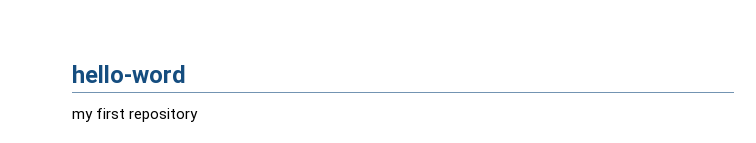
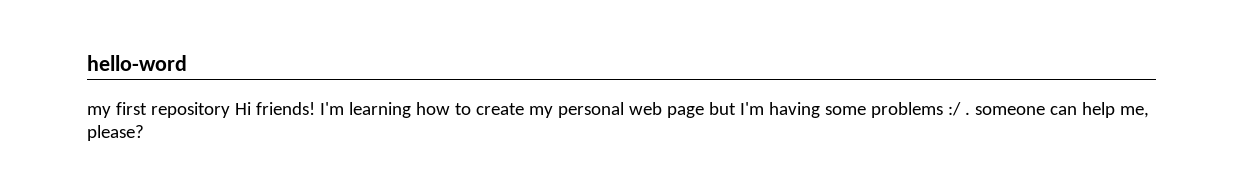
(199, 115) none -> [234,102,1149,118] [87,125,144,141] Hi friends! I'm learning how to create my personal web page but I'm having some problems :/ . someone can help me, please?

